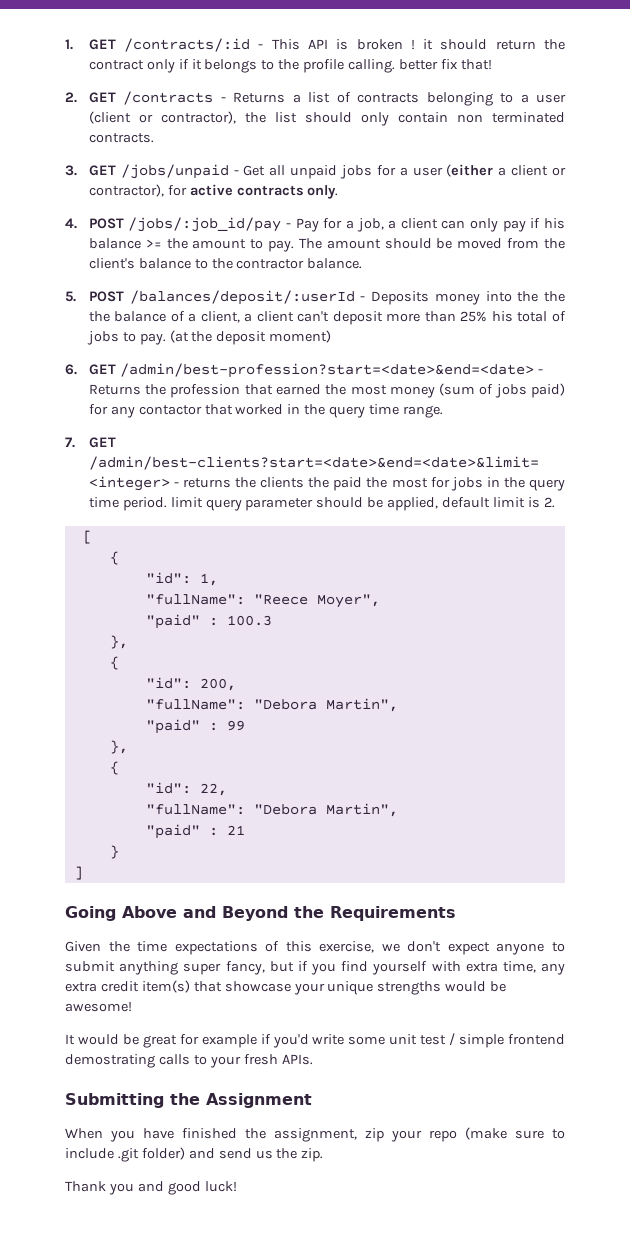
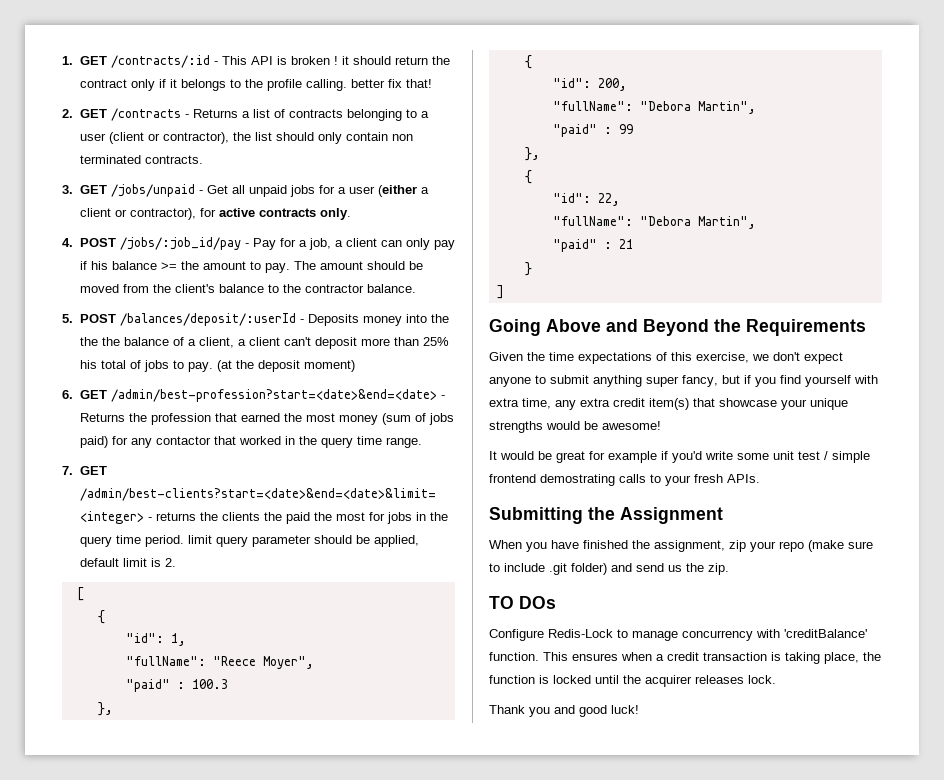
(324, 1155) none -> [489,596,556,609] [489,629,867,641] [489,652,881,664] [489,675,776,687] // TO DOs // Configure Redis-Lock to manage concurrency with 'creditBalance' function. This ensures when a credit transaction is taking place, the function is locked until the acquirer releases lock.

